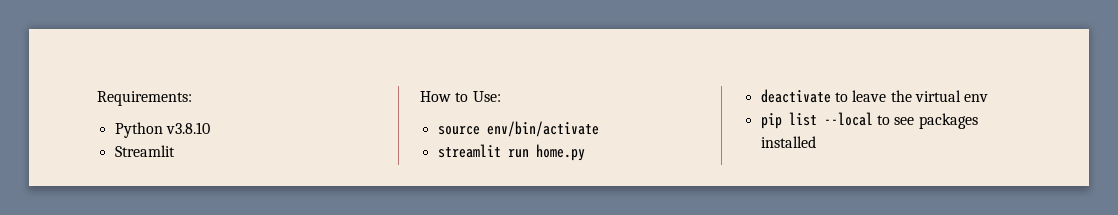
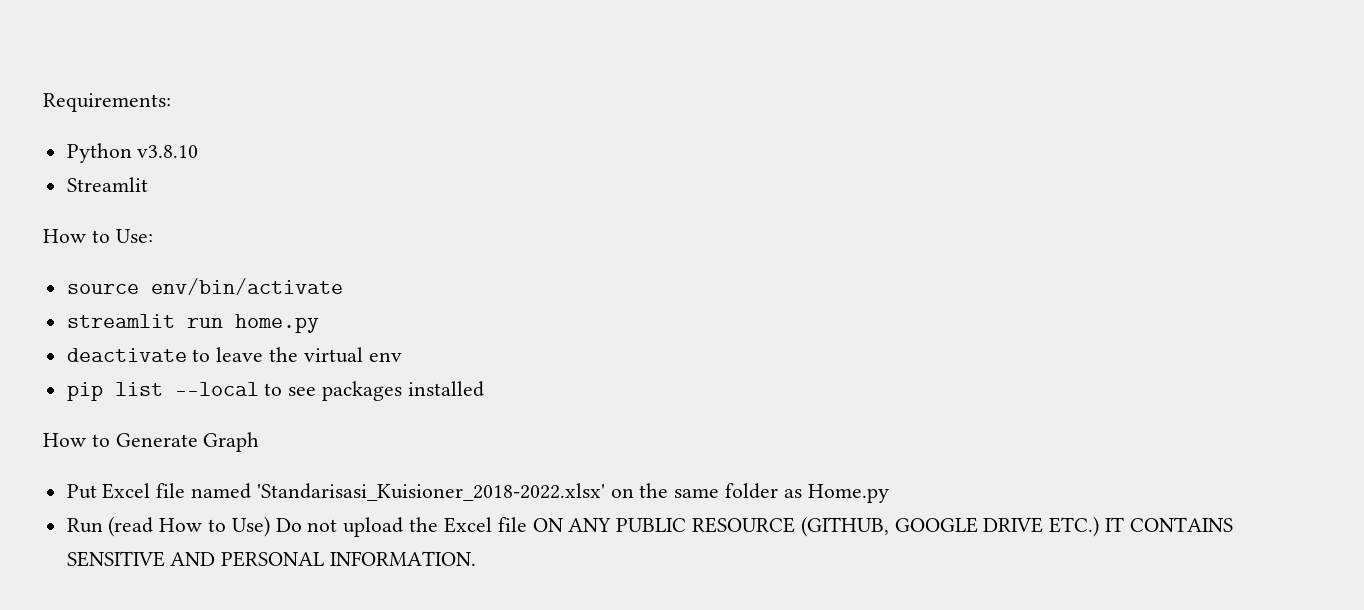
(816, 142) none -> [43,432,260,452] [66,483,889,503] [66,516,1233,537] [66,551,477,567] // How to Generate Graph // Put Excel file named 'Standarisasi_Kuisioner_2018-2022.xlsx' on the same folder as Home.py // Run (read How to Use) Do not upload the Excel file ON ANY PUBLIC RESOURCE (GITHUB, GOOGLE DRIVE ETC.) IT CONTAINS SENSITIVE AND PERSONAL INFORMATION.

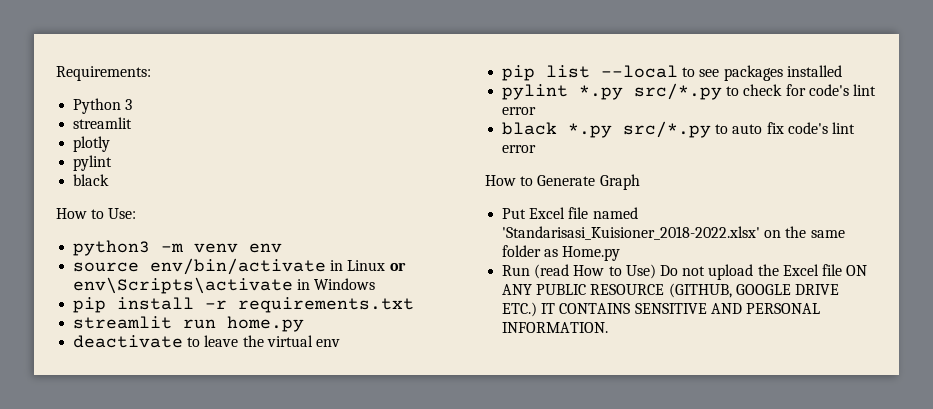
[137,145,199,158] [66,177,148,192] [43,229,153,243] [66,278,343,295] v3.8.10 // Streamlit // How to Use: // source env/bin/activate -> [125,99,133,110] [73,117,133,129] [73,136,111,152] [73,155,113,171] [73,174,110,186] [56,208,137,219] [73,240,283,256] [73,258,406,275] [73,277,376,294] [73,297,415,313] 3 // streamlit // plotly // pylint // black // How to Use: // python3 -m venv env // source env/bin/activate in Linux or env\Scripts\activate in Windows // pip install -r requirements.txt
(484, 389) none -> [502,83,876,100] [502,107,537,115] [502,121,855,138] [502,145,537,153] // pylint *.py src/*.py to check for code's lint error // black *.py src/*.py to auto fix code's lint error

